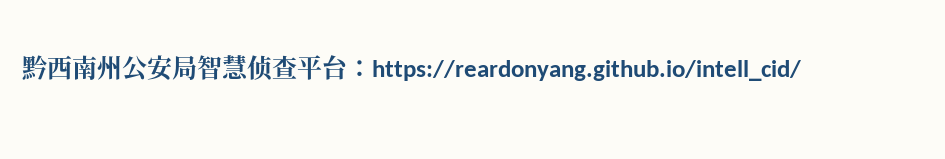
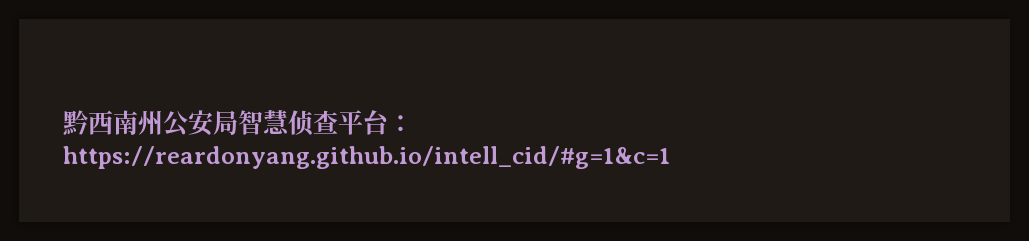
[372,60,801,81] https://reardonyang.github.io/intell_cid/ -> [63,146,671,169] https://reardonyang.github.io/intell_cid/#g=1&c=1

